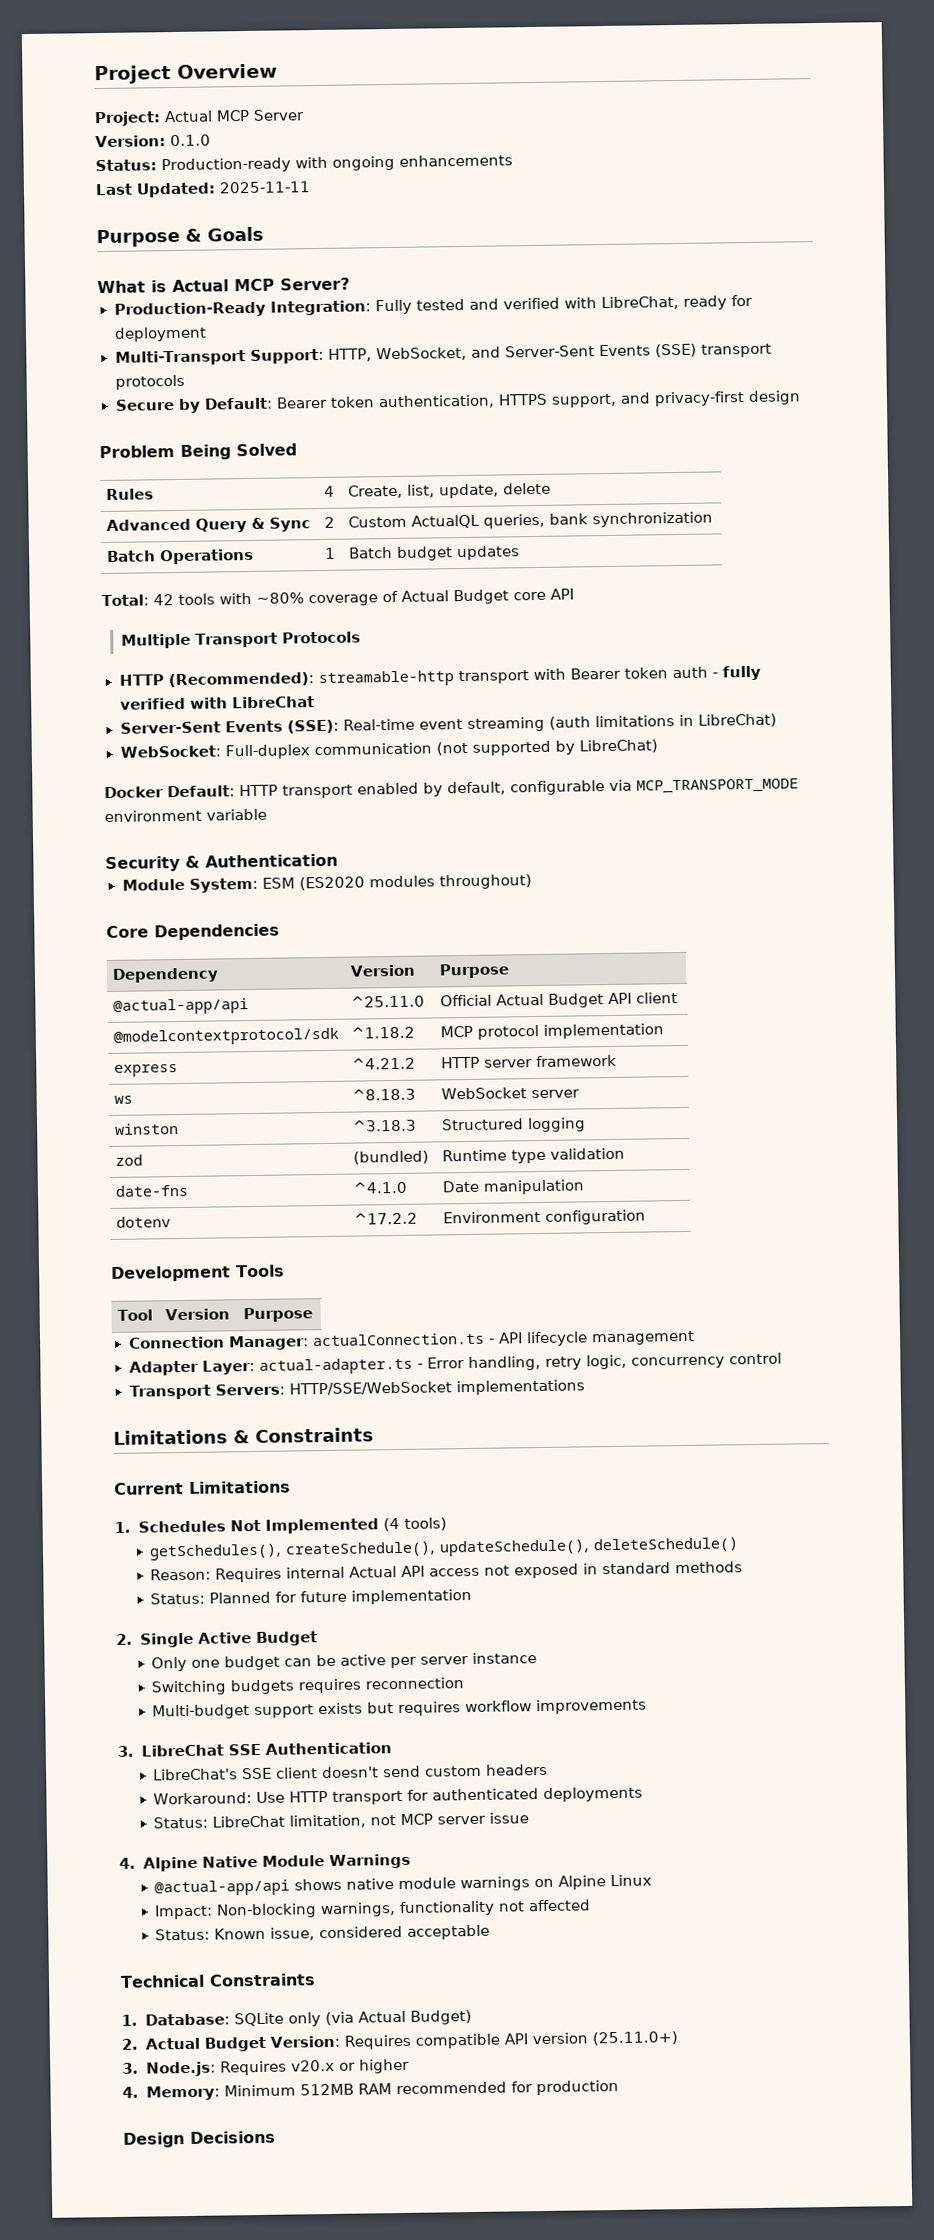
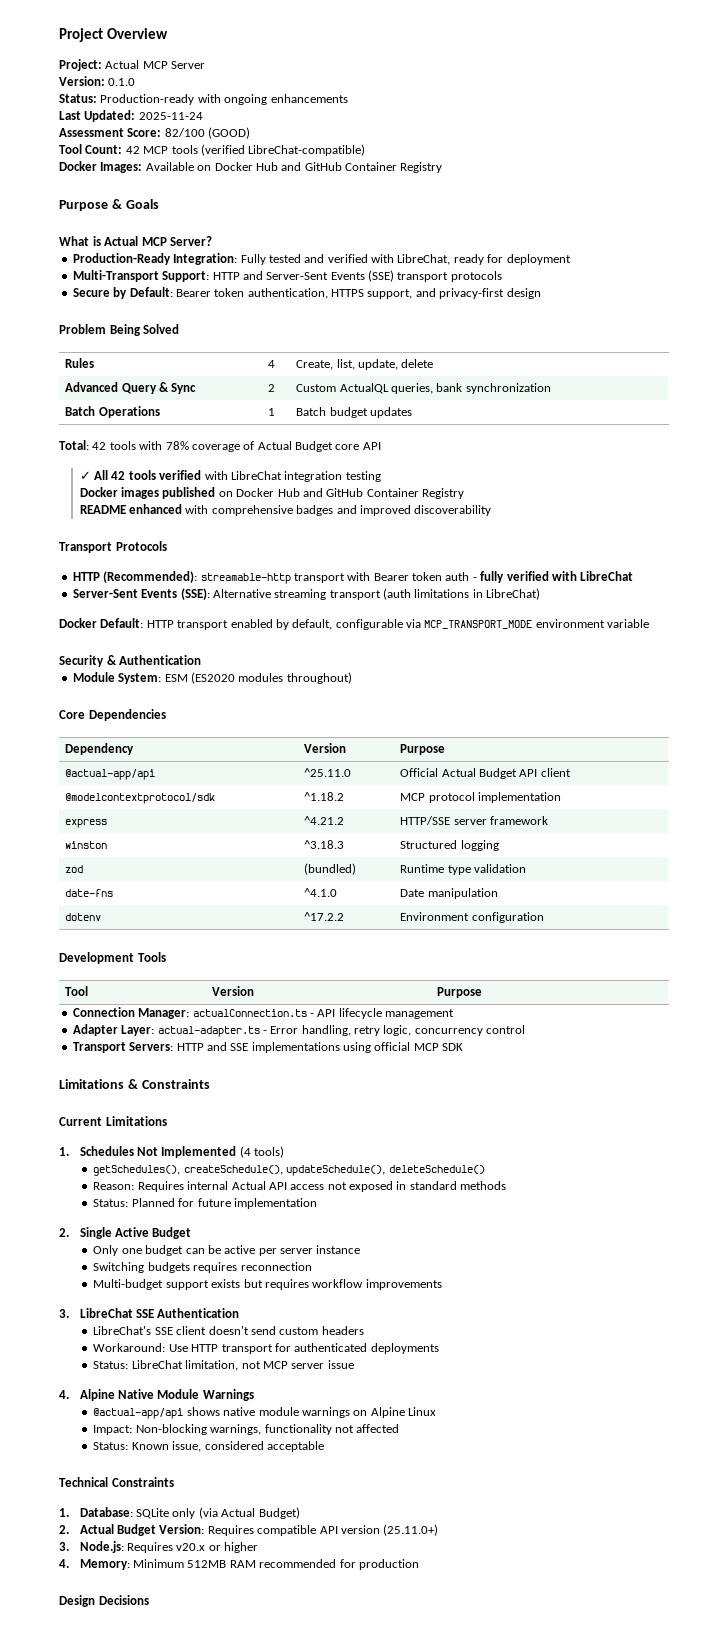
[219,181,311,194] 2025-11-11 -> [138,112,203,120] [59,127,251,139] [59,144,366,156] [59,161,443,173] 2025-11-24 // Assessment Score: 82/100 (GOOD) // Tool Count: 42 MCP tools (verified LibreChat-compatible) // Docker Images: Available on Docker Hub and GitHub Container Registry
[328,346,468,362] HTTP, WebSocket, -> [212,272,240,280] HTTP
[255,592,304,604] ~80% -> [165,441,189,450] 78%
[120,633,191,649] Multiple -> [79,470,381,482] [79,487,465,499] [79,504,492,516] ✓ All 42 tools verified with LibreChat integration testing // Docker images published on Docker Hub and GitHub Container Registry // README enhanced with comprehensive badges and improved discoverability //
[342,716,545,732] Real-time event streaming -> [212,589,381,600] Alternative streaming transport
[119,739,658,760] // WebSocket: Full-duplex communication (not supported by LibreChat) -> (541, 594) none
[441,1056,481,1069] HTTP -> [400,816,451,825] HTTP/SSE
[114,1095,134,1104] [352,1088,417,1101] [441,1087,581,1100] // ws | ^8.18.3 | WebSocket server -> (548, 820) none
[289,1379,586,1396] HTTP/SSE/WebSocket implementations -> [176,1042,464,1053] HTTP and SSE implementations using official MCP SDK

